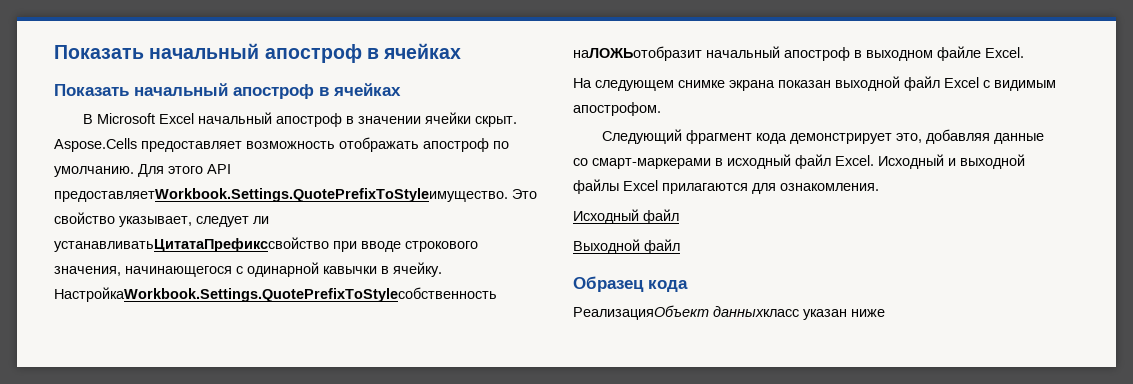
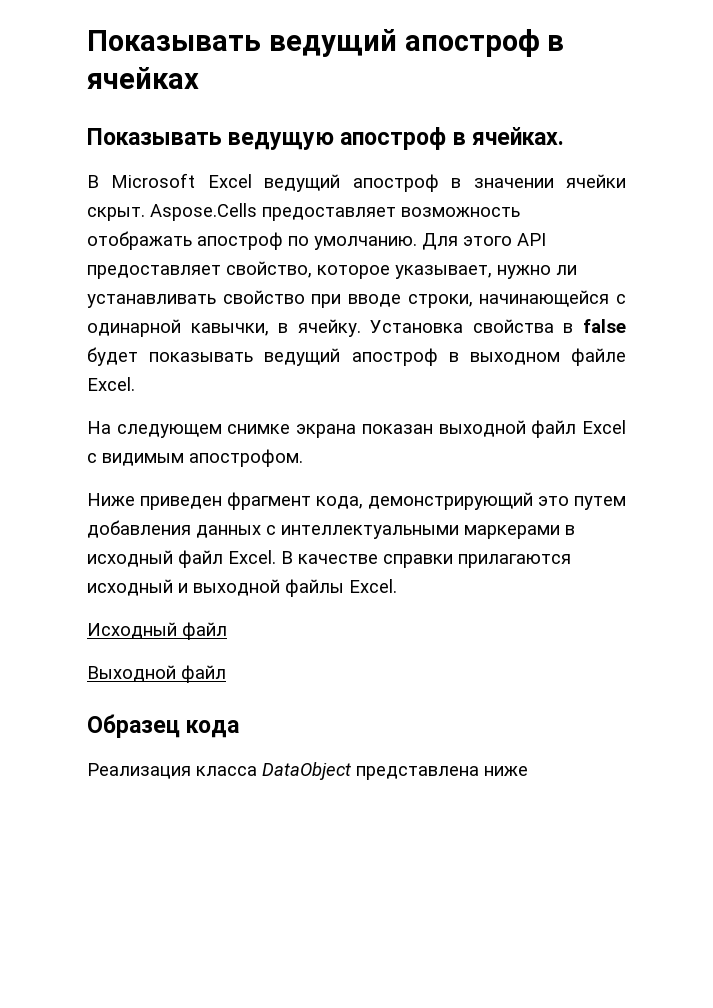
[54,43,462,63] [54,83,401,99] Показать начальный апостроф в ячейках // Показать начальный апостроф в ячейках -> [87,29,565,57] [87,67,199,89] [87,127,564,150] Показывать ведущий апостроф в ячейках // Показывать ведущую апостроф в ячейках.
[198,112,273,124] начальный -> [264,174,341,192] ведущий
[54,188,537,202] [54,212,269,227] [54,237,478,252] [54,266,232,277] предоставляетWorkbook.Settings.QuotePrefixToStyleимущество. Это свойство указывает, следует ли устанавливатьЦитатаПрефикссвойство при вводе строкового значения, начинающегося -> [87,261,577,279] [87,290,610,308] предоставляет свойство, которое указывает, нужно ли устанавливать свойство при вводе строки, начинающейся
[323,266,377,274] кавычки -> [190,323,269,336] кавычки,
[54,287,497,302] [573,46,780,61] НастройкаWorkbook.Settings.QuotePrefixToStyleсобственность наЛОЖЬотобразит начальный -> [370,319,626,333] [87,347,341,366] Установка свойства в false будет показывать ведущий
[602,129,1045,144] [573,154,1025,169] [573,179,879,194] Следующий фрагмент кода демонстрирует это, добавляя данные со смарт-маркерами в исходный файл Excel. Исходный и выходной файлы Excel прилагаются для ознакомления. -> [87,492,626,510] [87,520,575,539] [87,550,571,568] [87,579,397,597] Ниже приведен фрагмент кода, демонстрирующий это путем добавления данных с интеллектуальными маркерами в исходный файл Excel. В качестве справки прилагаются исходный и выходной файлы Excel.
[573,305,847,320] РеализацияОбъект данныхкласс указан -> [87,762,479,780] Реализация класса DataObject представлена

